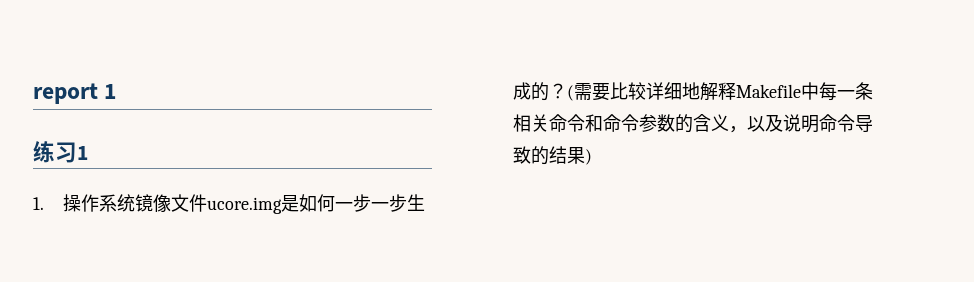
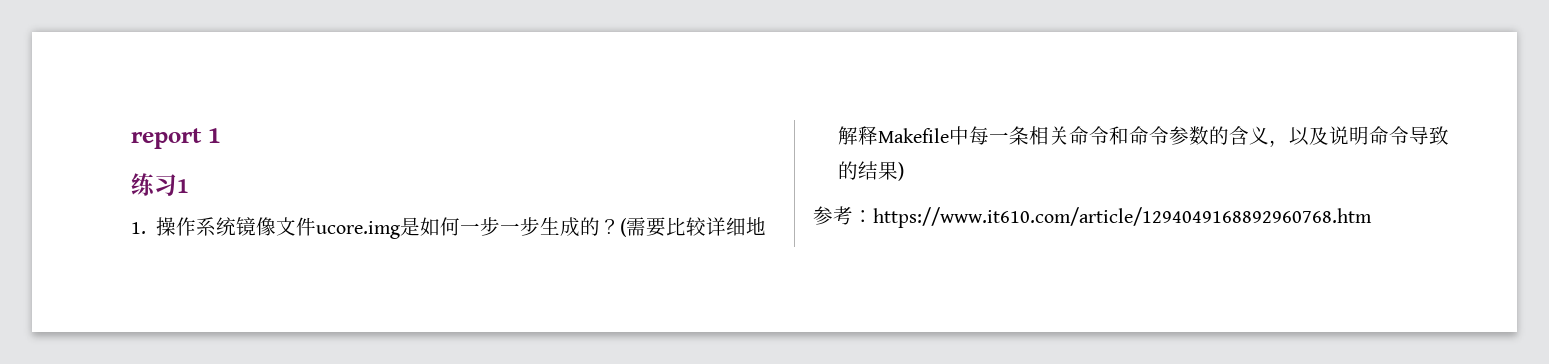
(593, 157) none -> [813,206,1372,228] // 参考：https://www.it610.com/article/1294049168892960768.htm

